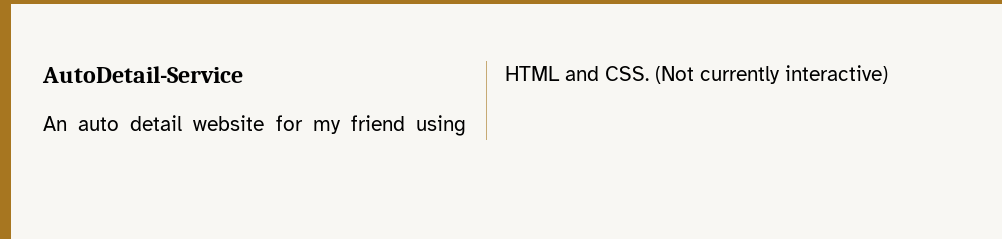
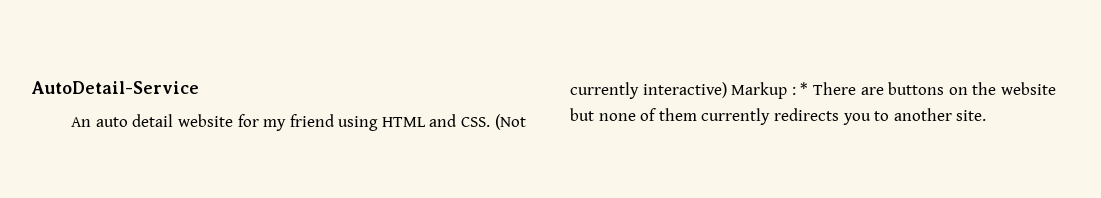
(888, 74) none -> [731,82,1056,99] [570,108,987,125] Markup : * There are buttons on the website but none of them currently redirects you to another site.

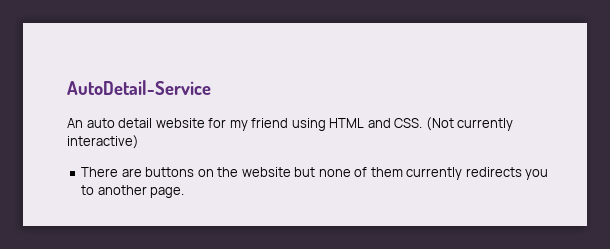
[731,82,809,99] Markup : * -> (139, 142) //
[956,110,987,121] site. -> [150,187,185,198] page.

